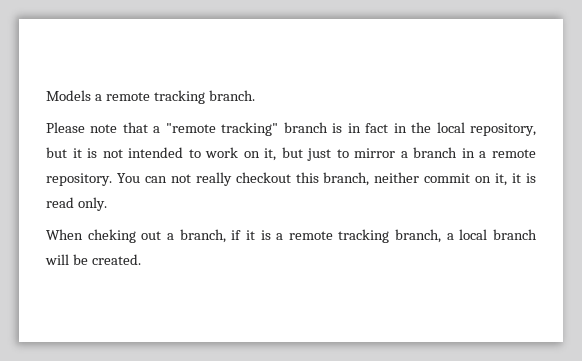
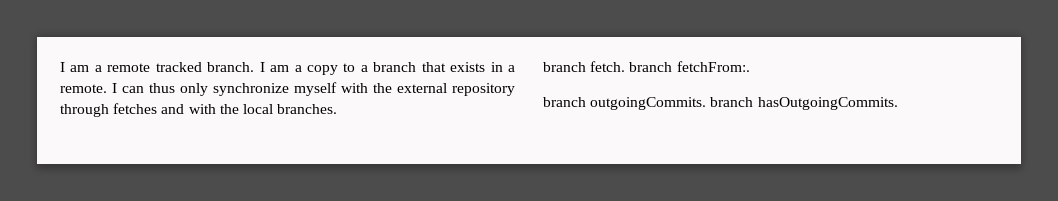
[46,90,205,104] Models a remote tracking -> [60,62,202,72] I am a remote tracked
[46,122,536,136] [46,147,536,161] [46,172,536,186] [46,197,107,211] [46,229,537,243] [45,254,141,265] // Please note that a "remote tracking" branch is in fact in the local repository, but it is not intended to work on it, but just to mirror a branch in a remote repository. You can not really checkout this branch, neither commit on it, it is read only. // When cheking out a branch, if it is a remote tracking branch, a local branch will be created. -> [259,62,515,75] [60,82,515,96] [60,103,338,117] [543,61,750,72] [543,97,898,110] I am a copy to a branch that exists in a remote. I can thus only synchronize myself with the external repository through fetches and with the local branches. // branch fetch. branch fetchFrom:. // branch outgoingCommits. branch hasOutgoingCommits.

